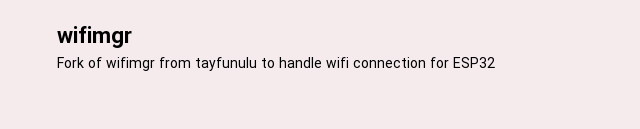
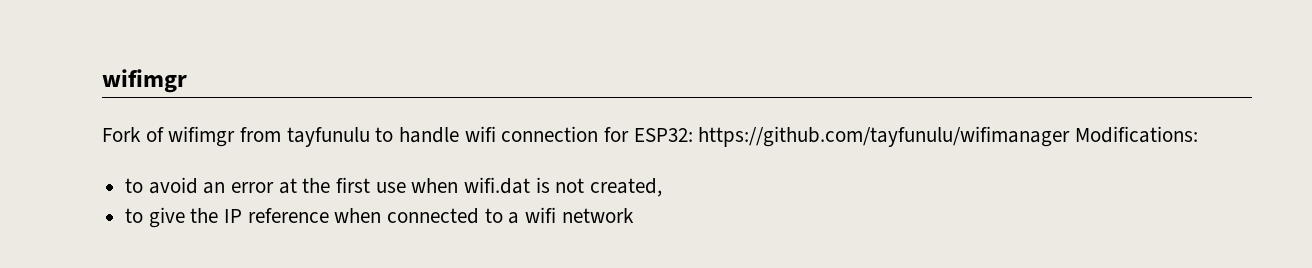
[453,57,495,68] ESP32 -> [633,126,1199,147] [125,177,663,197] [125,207,634,228] ESP32: https://github.com/tayfunulu/wifimanager Modifications: // to avoid an error at the first use when wifi.dat is not created, // to give the IP reference when connected to a wifi network

